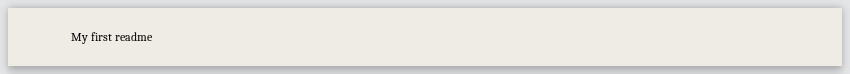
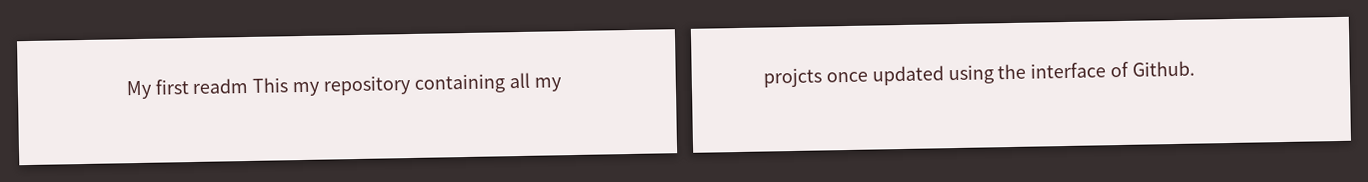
[115,32,154,41] readme -> [192,60,1196,97] readm This my repository containing all my projcts once updated using the interface of Github.

